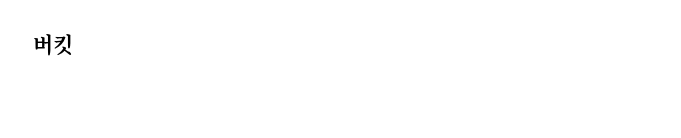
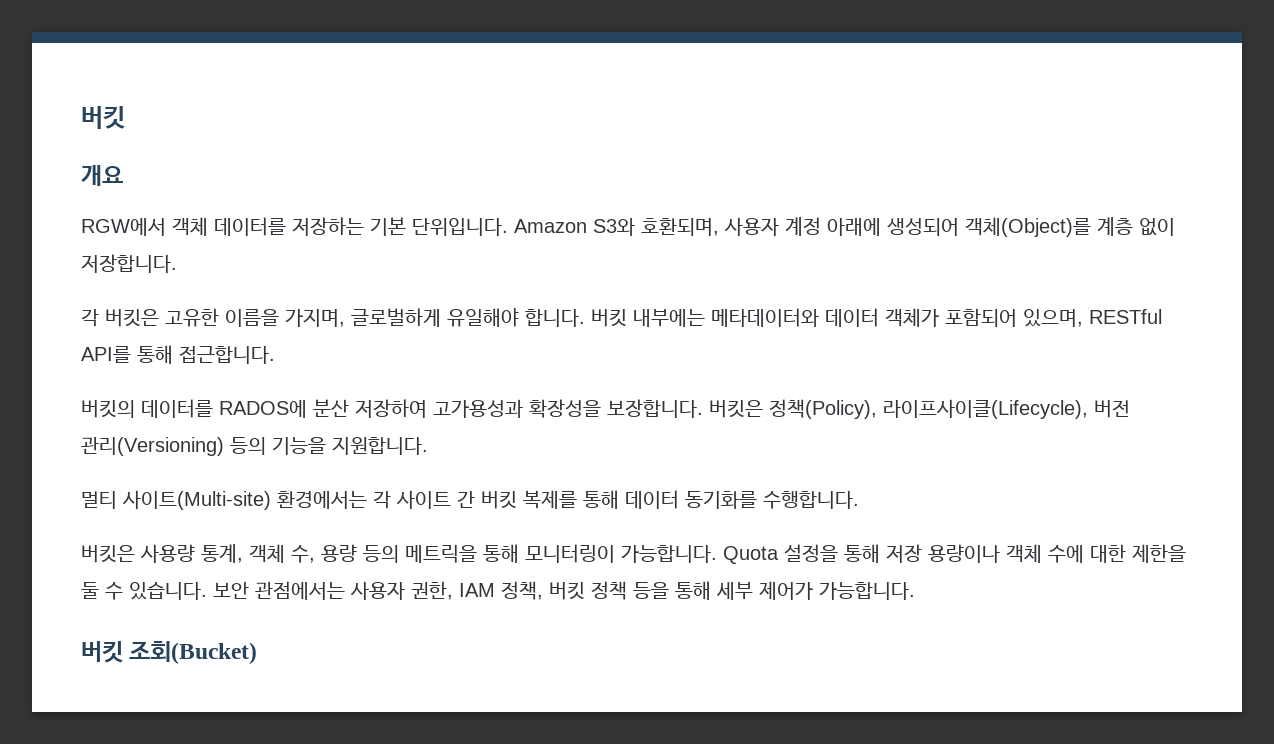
[33,33,73,56] 버킷 -> [81,106,125,129] [81,165,123,186] [81,217,1175,237] [81,254,177,273] [81,308,1162,327] [81,345,275,364] [81,399,1130,419] [81,437,428,456] [81,490,859,510] [81,544,1186,564] [81,581,915,600] [81,641,258,664] 버킷 // 개요 // RGW에서 객체 데이터를 저장하는 기본 단위입니다. Amazon S3와 호환되며, 사용자 계정 아래에 생성되어 객체(Object)를 계층 없이 저장합니다. // 각 버킷은 고유한 이름을 가지며, 글로벌하게 유일해야 합니다. 버킷 내부에는 메타데이터와 데이터 객체가 포함되어 있으며, RESTful API를 통해 접근합니다. // 버킷의 데이터를 RADOS에 분산 저장하여 고가용성과 확장성을 보장합니다. 버킷은 정책(Policy), 라이프사이클(Lifecycle), 버전 관리(Versioning) 등의 기능을 지원합니다. // 멀티 사이트(Multi-site) 환경에서는 각 사이트 간 버킷 복제를 통해 데이터 동기화를 수행합니다. // 버킷은 사용량 통계, 객체 수, 용량 등의 메트릭을 통해 모니터링이 가능합니다. Quota 설정을 통해 저장 용량이나 객체 수에 대한 제한을 둘 수 있습니다. 보안 관점에서는 사용자 권한, IAM 정책, 버킷 정책 등을 통해 세부 제어가 가능합니다. // 버킷 조회(Bucket)

